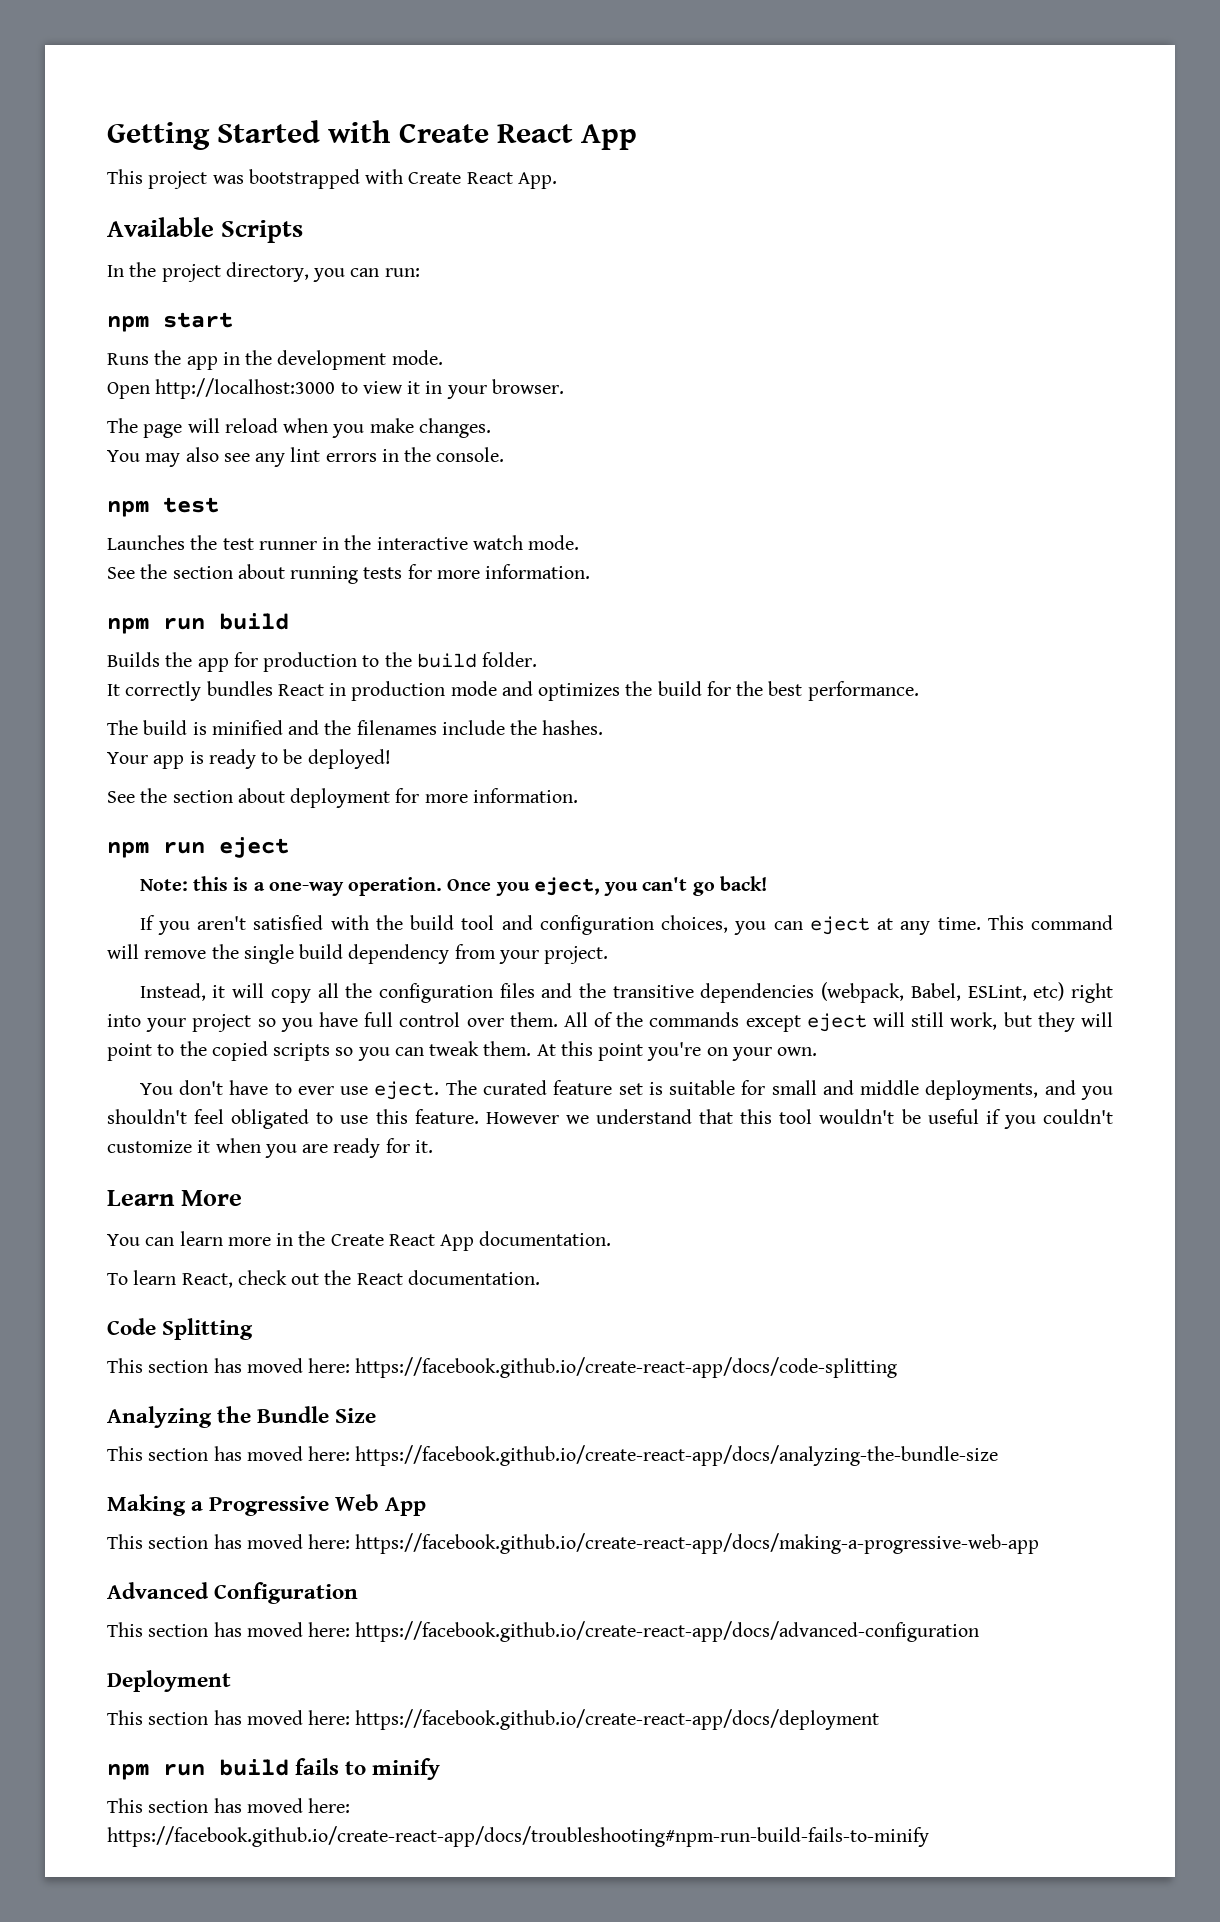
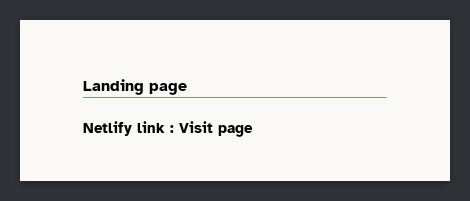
[107,120,638,150] [107,169,557,189] [107,217,304,243] [107,262,420,282] [107,312,233,332] [107,350,443,370] [107,378,564,399] [107,418,491,438] [107,447,505,467] [107,497,219,517] [107,535,580,550] [107,564,591,584] [107,613,289,634] [107,652,538,672] [107,681,919,701] [107,720,604,735] [107,749,391,769] [107,788,578,808] [107,837,289,858] [139,876,767,896] [139,915,1113,935] [107,944,609,964] [139,982,1113,1003] [107,1012,1113,1032] [107,1041,818,1061] [139,1080,1113,1100] [107,1109,1113,1129] [107,1138,433,1158] [107,1190,243,1206] [107,1231,612,1251] [107,1270,540,1288] [107,1318,254,1340] [107,1357,898,1378] [107,1406,377,1428] [107,1445,999,1466] [107,1494,427,1516] [107,1533,1040,1554] [107,1582,359,1604] [107,1621,980,1642] [107,1670,231,1692] [107,1709,880,1730] [107,1758,441,1780] [107,1798,351,1813] [107,1826,929,1847] Getting Started with Create React App // This project was bootstrapped with Create React App. // Available Scripts // In the project directory, you can run: // npm start // Runs the app in the development mode. // Open http://localhost:3000 to view it in your browser. // The page will reload when you make changes. // You may also see any lint errors in the console. // npm test // Launches the test runner in the interactive watch mode. // See the section about running tests for more information. // npm run build // Builds the app for production to the build folder. // It correctly bundles React in production mode and optimizes the build for the best performance. // The build is minified and the filenames include the hashes. // Your app is ready to be deployed! // See the section about deployment for more information. // npm run eject // Note: this is a one-way operation. Once you eject, you can't go back! // If you aren't satisfied with the build tool and configuration choices, you can eject at any time. This command will remove the single build dependency from your project. // Instead, it will copy all the configuration files and the transitive dependencies (webpack, Babel, ESLint, etc) right into your project so you have full control over them. All of the commands except eject will still work, but they will point to the copied scripts so you can tweak them. At this point you're on your own. // You don't have to ever use eject. The curated feature set is suitable for small and middle deployments, and you shouldn't feel obligated to use this feature. However we understand that this tool wouldn't be useful if you couldn't customize it when you are ready for it. // Learn More // You can learn more in the Create React App documentation. // To learn React, check out the React documentation. // Code Splitting // This section has moved here: https://facebook.github.io/create-react-app/docs/code-splitting // Analyzing the Bundle Size // This section has moved here: https://facebook.github.io/create-react-app/docs/analyzing-the-bundle-size // Making a Progressive Web App // This section has moved here: https://facebook.github.io/create-react-app/docs/making-a-progressive-web-app // Advanced Configuration // This section has moved here: https://facebook.github.io/create-react-app/docs/advanced-configuration // Deployment // This section has moved here: https://facebook.github.io/create-react-app/docs/deployment // npm run build fails to minify // This section has moved here: https://facebook.github.io/create-react-app/docs/troubleshooting#npm-run-build-fails-to-minify -> [83,79,187,95] [83,121,253,137] Landing page // Netlify link : Visit page

